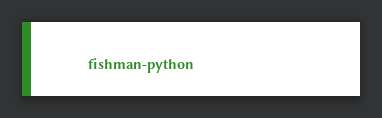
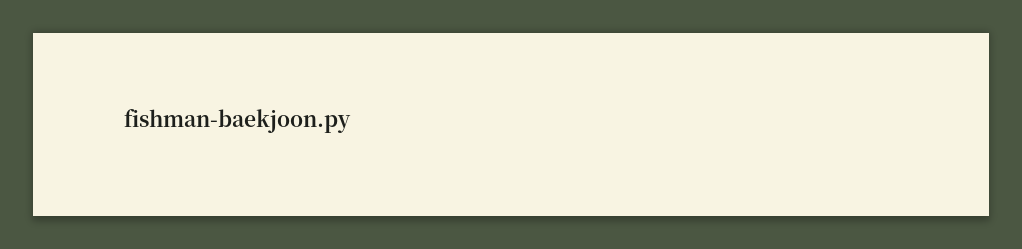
[88,58,194,73] fishman-python -> [124,109,351,133] fishman-baekjoon.py

